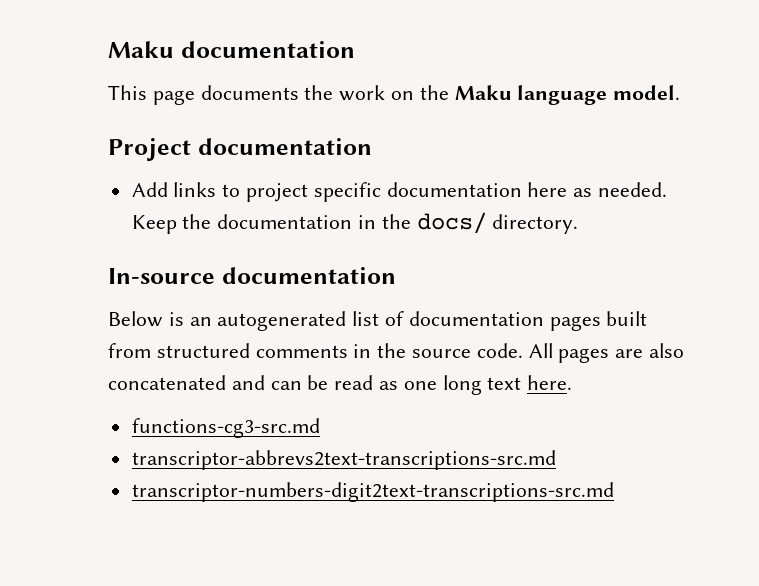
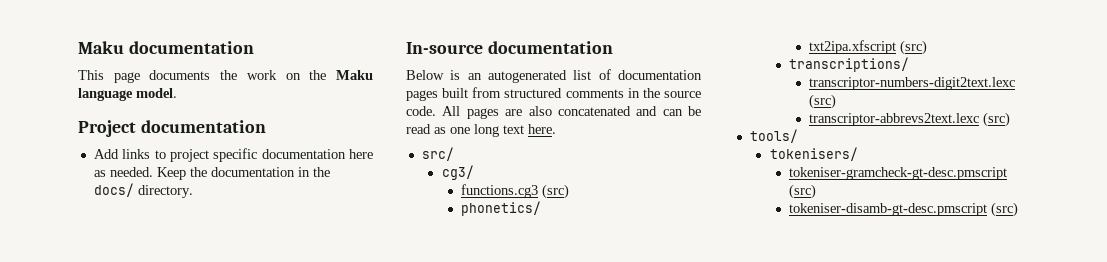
[131,418,320,438] [131,450,556,470] [131,482,614,502] functions-cg3-src.md // transcriptor-abbrevs2text-transcriptions-src.md // transcriptor-numbers-digit2text-transcriptions-src.md -> [421,147,454,161] [441,165,474,180] [461,184,570,199] [461,201,542,216] [808,40,927,55] [789,57,910,72] [808,77,1015,90] [808,94,836,109] [808,112,1010,127] [749,129,798,143] [769,147,858,161] [789,167,1008,180] [789,184,817,199] [789,202,1019,217] src/ // cg3/ // functions.cg3 (src) // phonetics/ // txt2ipa.xfscript (src) // transcriptions/ // transcriptor-numbers-digit2text.lexc (src) // transcriptor-abbrevs2text.lexc (src) // tools/ // tokenisers/ // tokeniser-gramcheck-gt-desc.pmscript (src) // tokeniser-disamb-gt-desc.pmscript (src)

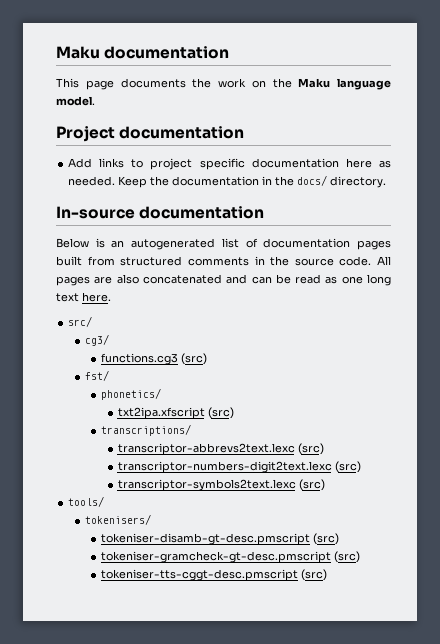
(570, 191) none -> [84,370,109,381] // fst/
(910, 64) none -> [117,443,324,455] // transcriptor-abbrevs2text.lexc (src)
[808,113,979,126] transcriptor-abbrevs2text.lexc -> [117,479,296,491] transcriptor-symbols2text.lexc
(858, 154) none -> [101,533,340,545] // tokeniser-disamb-gt-desc.pmscript (src)
[789,203,988,216] tokeniser-disamb-gt-desc.pmscript -> [101,569,299,581] tokeniser-tts-cggt-desc.pmscript

